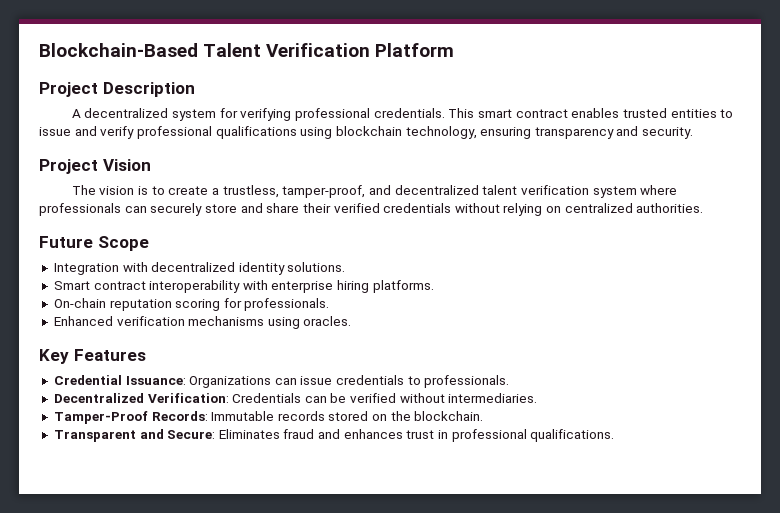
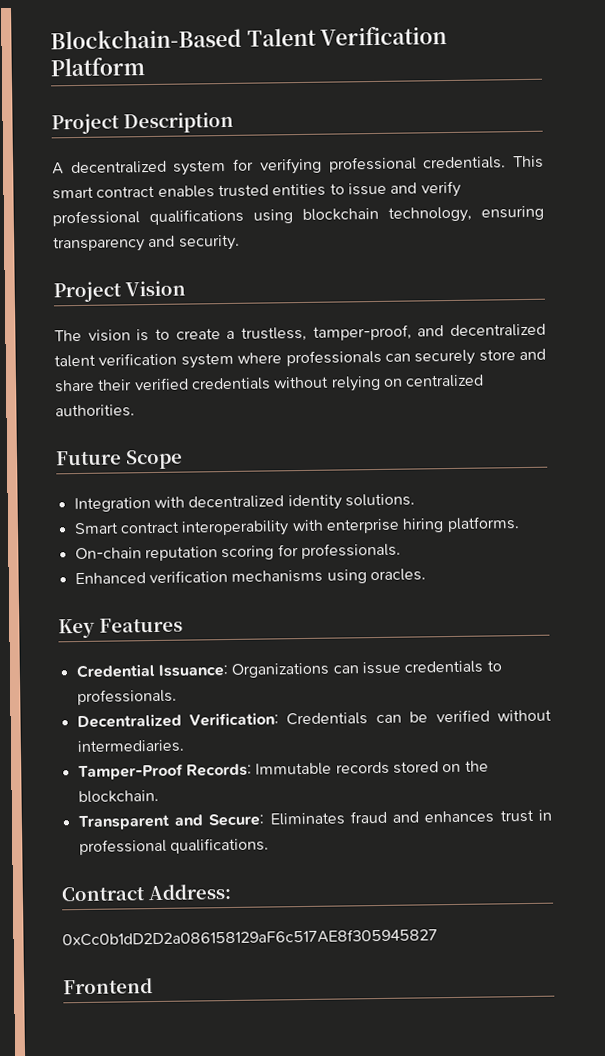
(615, 435) none -> [61,883,231,902] [62,928,438,947] [63,978,153,995] // Contract Address: // 0xCc0b1dD2D2a086158129aF6c517AE8f305945827 // Frontend

